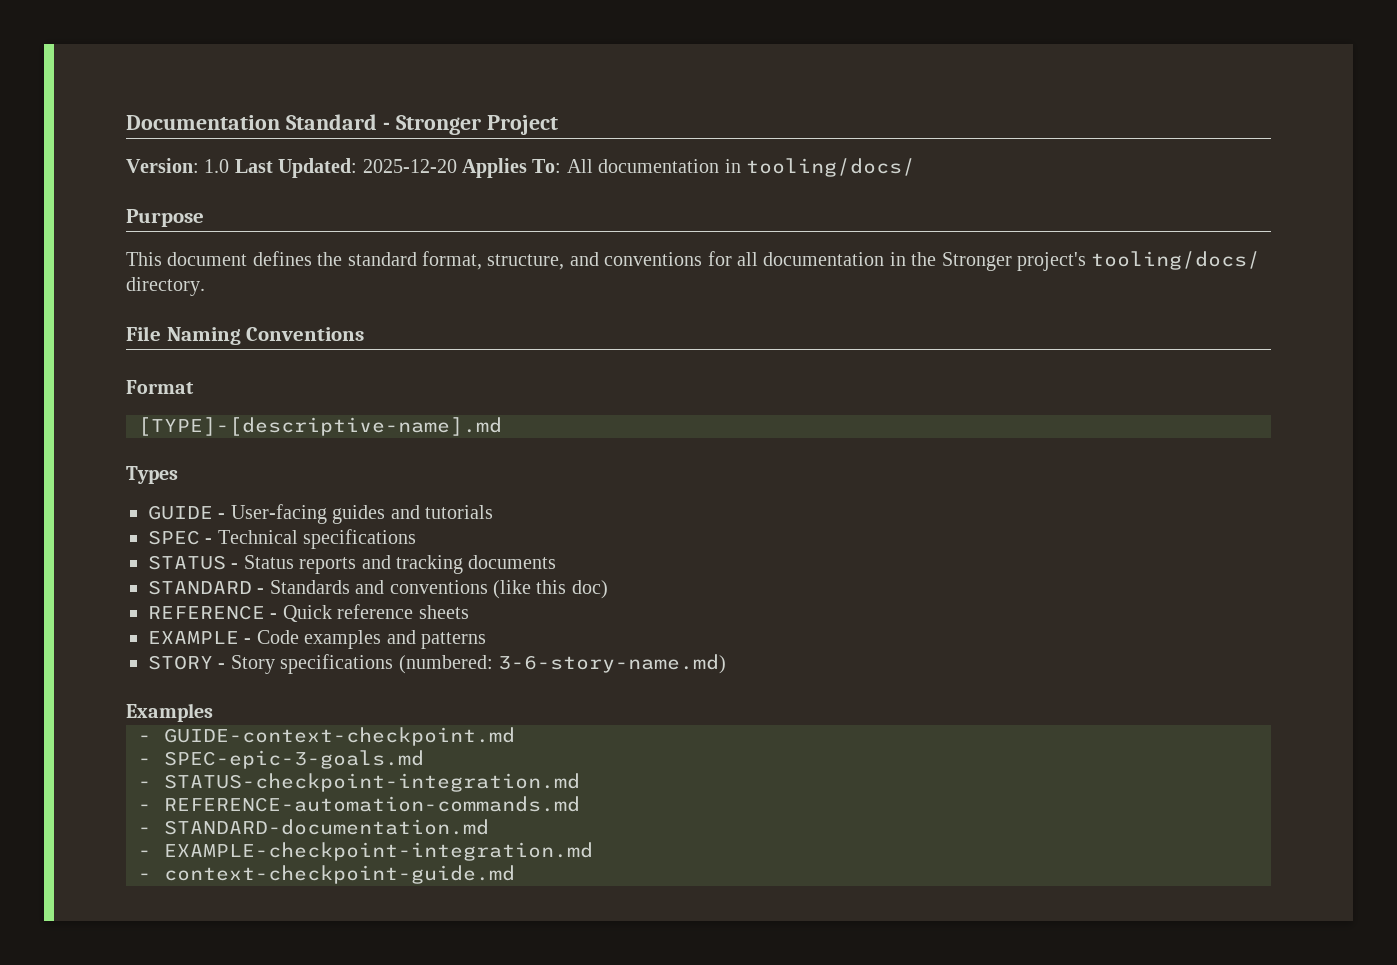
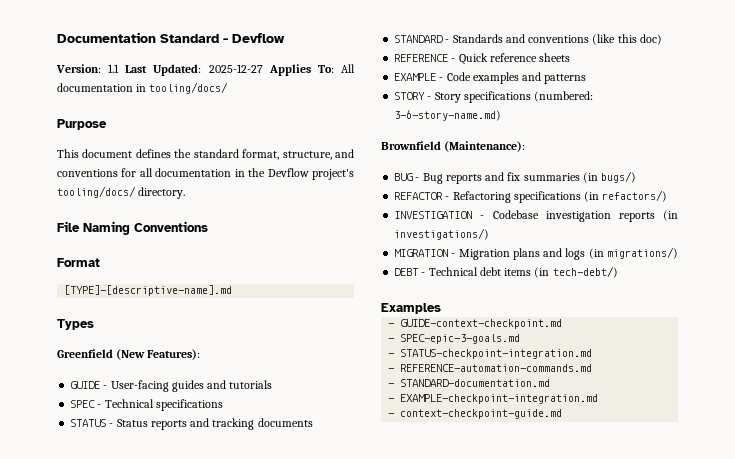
[395,115,558,135] Stronger Project -> [232,33,285,43] Devflow
[204,159,230,173] 1.0 -> [108,64,120,73] 1.1
[362,159,457,173] 2025-12-20 -> [208,64,263,73] 2025-12-27
[941,252,1012,271] Stronger -> [267,168,309,177] Devflow
(178, 475) none -> [57,349,201,360] // Greenfield (New Features):
(726, 664) none -> [381,141,526,152] [394,171,637,184] [394,190,668,203] [394,210,678,222] [394,228,490,240] [394,247,678,260] [394,266,618,278] // Brownfield (Maintenance): // BUG - Bug reports and fix summaries (in bugs/) // REFACTOR - Refactoring specifications (in refactors/) // INVESTIGATION - Codebase investigation reports (in investigations/) // MIGRATION - Migration plans and logs (in migrations/) // DEBT - Technical debt items (in tech-debt/)

